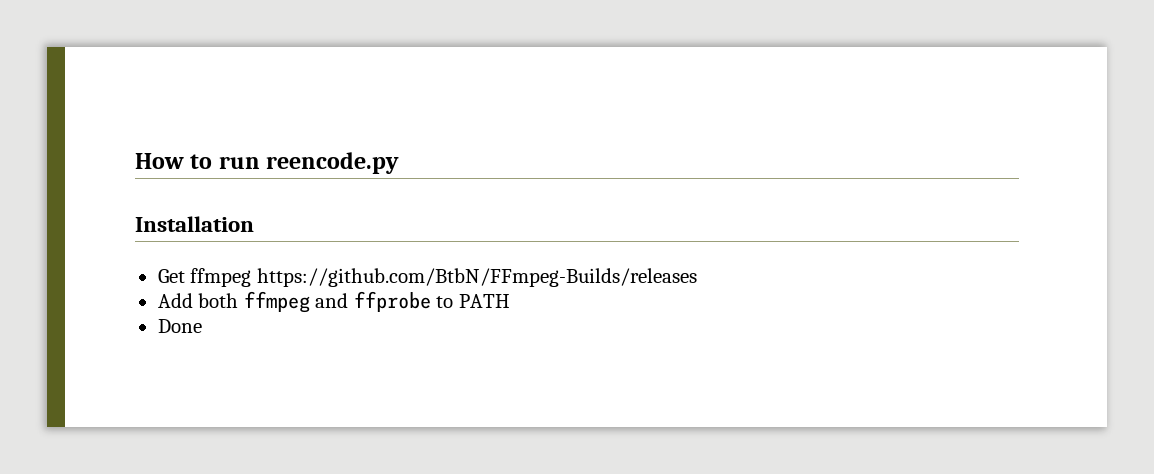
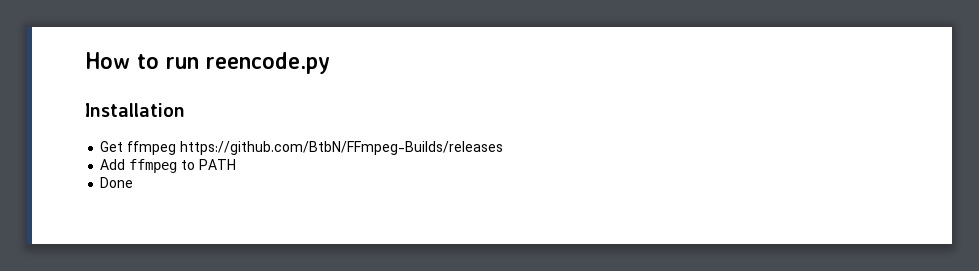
[198,291,431,313] both ffmpeg and ffprobe -> [129,159,178,173] ffmpeg

